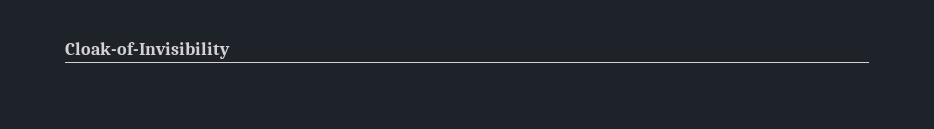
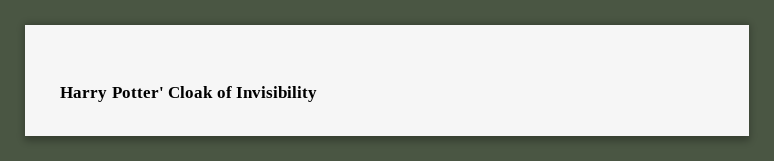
[65,42,230,59] Cloak-of-Invisibility -> [60,86,318,102] Harry Potter' Cloak of Invisibility

